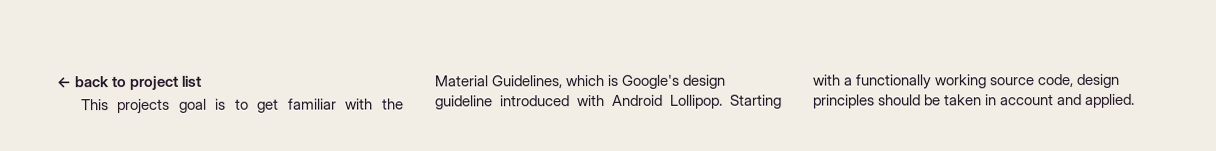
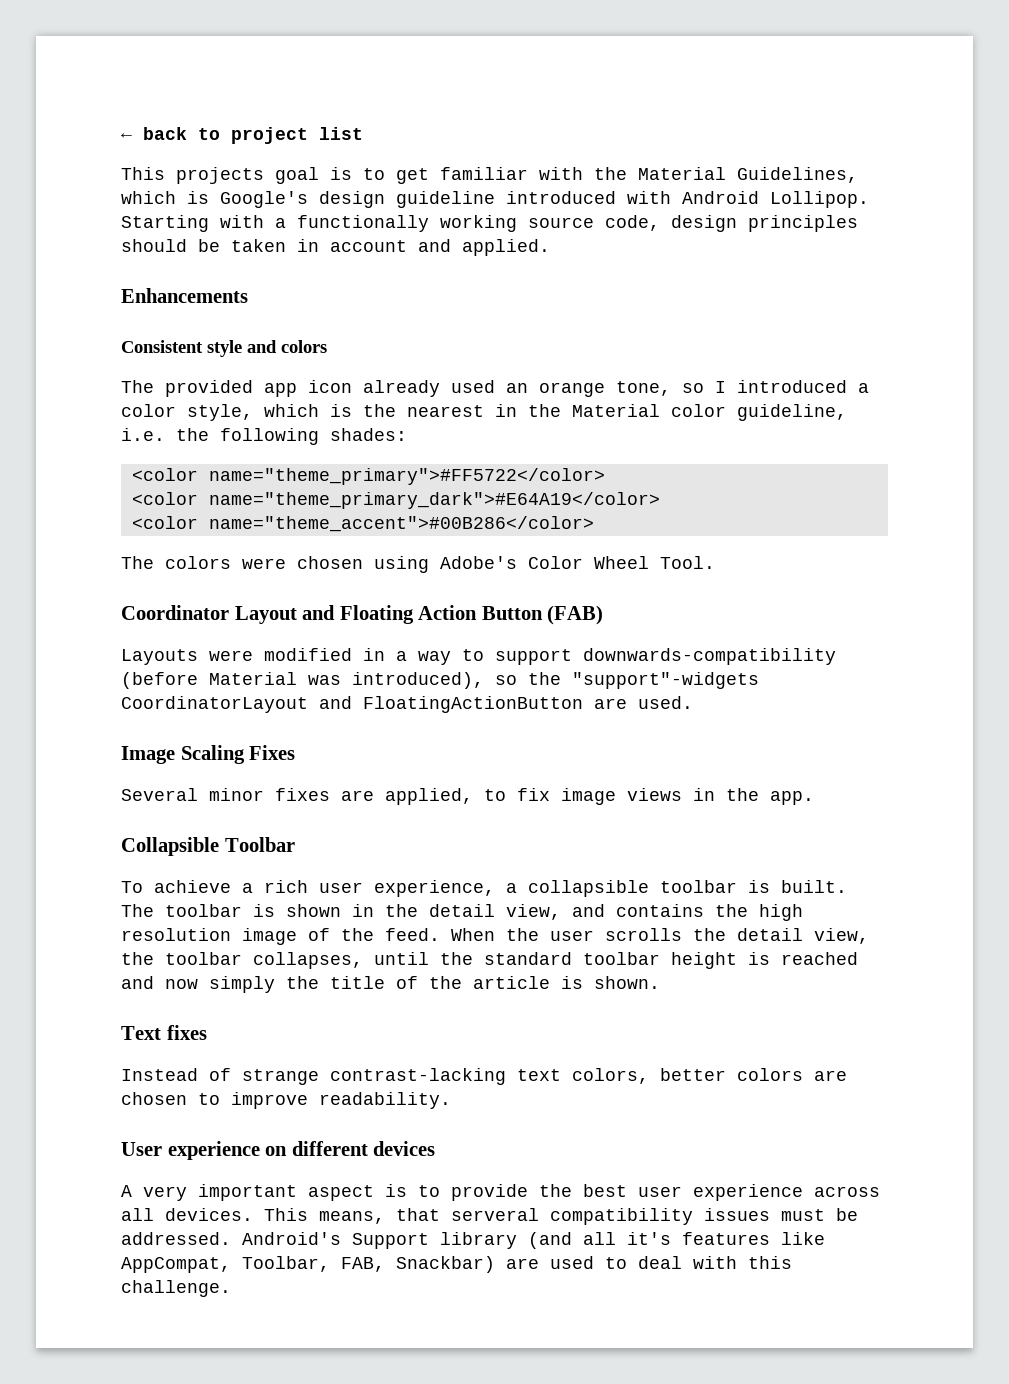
(1136, 101) none -> [121,288,248,303] [121,340,327,357] [121,380,869,397] [121,404,847,421] [121,428,407,445] [131,468,605,485] [131,492,660,509] [131,516,594,532] [121,556,715,573] [121,605,604,625] [121,648,836,665] [121,672,759,689] [121,696,693,713] [121,745,296,764] [121,788,814,805] [121,837,295,856] [121,880,847,897] [121,904,803,921] [121,928,869,945] [121,952,858,969] [121,976,660,993] [121,1025,207,1040] [121,1068,847,1085] [121,1092,451,1109] [121,1141,436,1160] [121,1184,880,1201] [121,1208,858,1225] [121,1232,825,1249] [121,1256,792,1273] [121,1280,231,1297] // Enhancements // Consistent style and colors // The provided app icon already used an orange tone, so I introduced a color style, which is the nearest in the Material color guideline, i.e. the following shades: // <color name="theme_primary">#FF5722</color> // <color name="theme_primary_dark">#E64A19</color> // <color name="theme_accent">#00B286</color> // The colors were chosen using Adobe's Color Wheel Tool. // Coordinator Layout and Floating Action Button (FAB) // Layouts were modified in a way to support downwards-compatibility (before Material was introduced), so the "support"-widgets CoordinatorLayout and FloatingActionButton are used. // Image Scaling Fixes // Several minor fixes are applied, to fix image views in the app. // Collapsible Toolbar // To achieve a rich user experience, a collapsible toolbar is built. The toolbar is shown in the detail view, and contains the high resolution image of the feed. When the user scrolls the detail view, the toolbar collapses, until the standard toolbar height is reached and now simply the title of the article is shown. // Text fixes // Instead of strange contrast-lacking text colors, better colors are chosen to improve readability. // User experience on different devices // A very important aspect is to provide the best user experience across all devices. This means, that serveral compatibility issues must be addressed. Android's Support library (and all it's features like AppCompat, Toolbar, FAB, Snackbar) are used to deal with this challenge.

